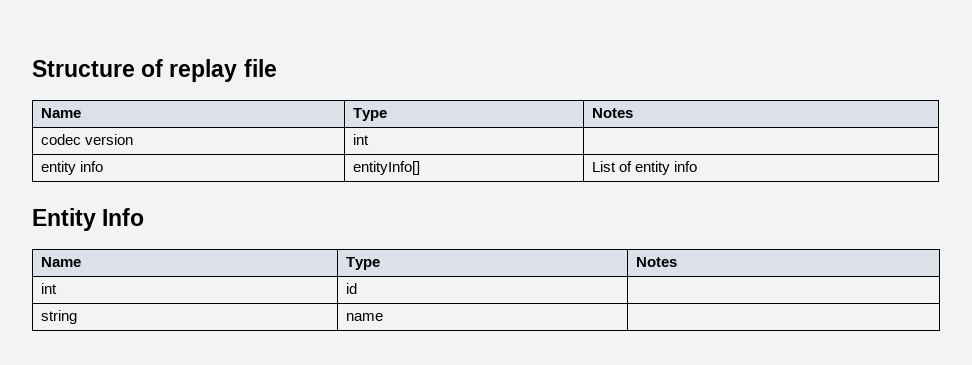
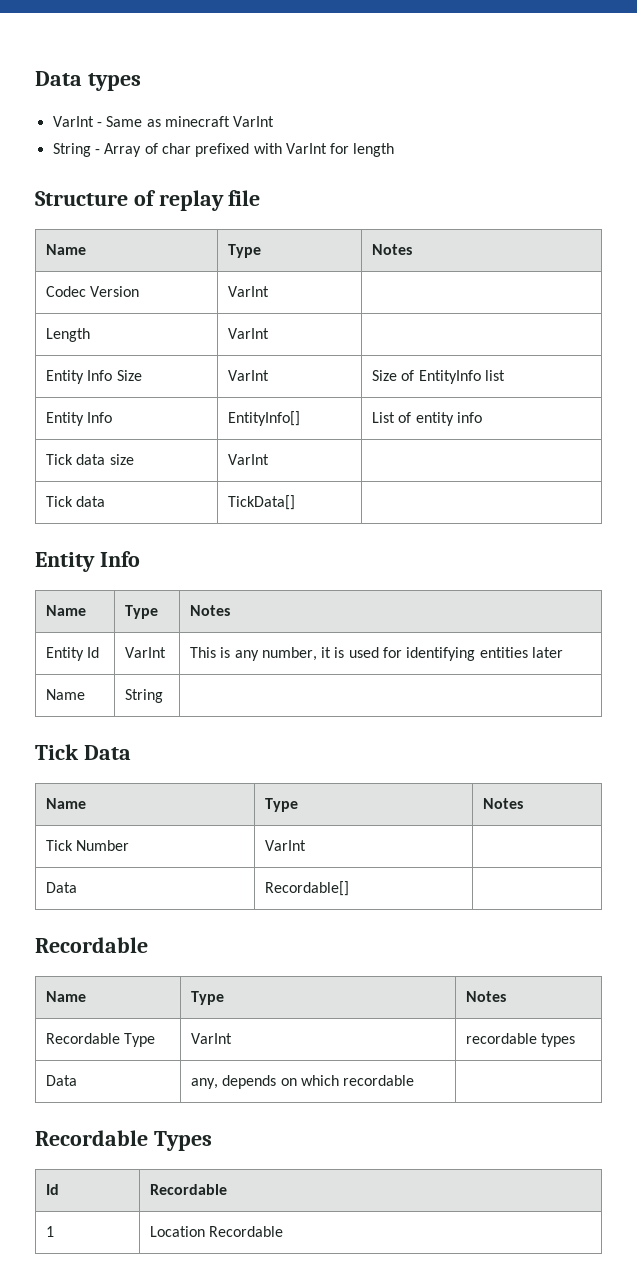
(32, 68) none -> [35,71,141,91] [52,116,275,127] [52,143,395,157] Data types // VarInt - Same as minecraft VarInt // String - Array of char prefixed with VarInt for length //
[40,134,133,145] [352,134,369,145] [40,161,103,175] [352,161,420,175] [591,161,697,175] codec version | int | // entity info | entityInfo[] | List of entity info -> [45,286,140,297] [227,286,269,297] [45,328,90,342] [227,328,269,339] [45,370,142,384] [227,370,269,381] [371,370,505,384] [45,412,113,426] [227,411,300,426] [371,412,482,426] [45,454,134,465] [227,454,269,465] [45,496,106,507] [227,495,295,510] Codec Version | VarInt | // Length | VarInt | // Entity Info Size | VarInt | Size of EntityInfo list // Entity Info | EntityInfo[] | List of entity info // Tick data size | VarInt | // Tick data | TickData[] |
[40,283,57,294] [345,283,357,294] [40,310,77,324] [345,313,383,321] int | id | // string | name | -> [45,647,100,661] [124,647,166,658] [189,647,564,661] [45,689,85,700] [124,689,163,703] [35,744,131,760] [45,798,86,809] [264,798,298,812] [482,798,523,809] [45,840,130,851] [264,840,306,851] [45,882,77,893] [264,881,349,896] [35,937,148,953] [45,991,86,1002] [190,991,224,1005] [465,991,506,1002] [45,1033,156,1047] [190,1033,232,1044] [465,1033,576,1047] [45,1075,77,1086] [190,1075,415,1089] [35,1130,212,1151] [45,1184,59,1195] [149,1184,227,1195] [45,1226,54,1237] [149,1226,284,1237] Entity Id | VarInt | This is any number, it is used for identifying entities later // Name | String | // Tick Data // Name | Type | Notes // Tick Number | VarInt | // Data | Recordable[] | // Recordable // Name | Type | Notes // Recordable Type | VarInt | recordable types // Data | any, depends on which recordable | // Recordable Types // Id | Recordable // 1 | Location Recordable

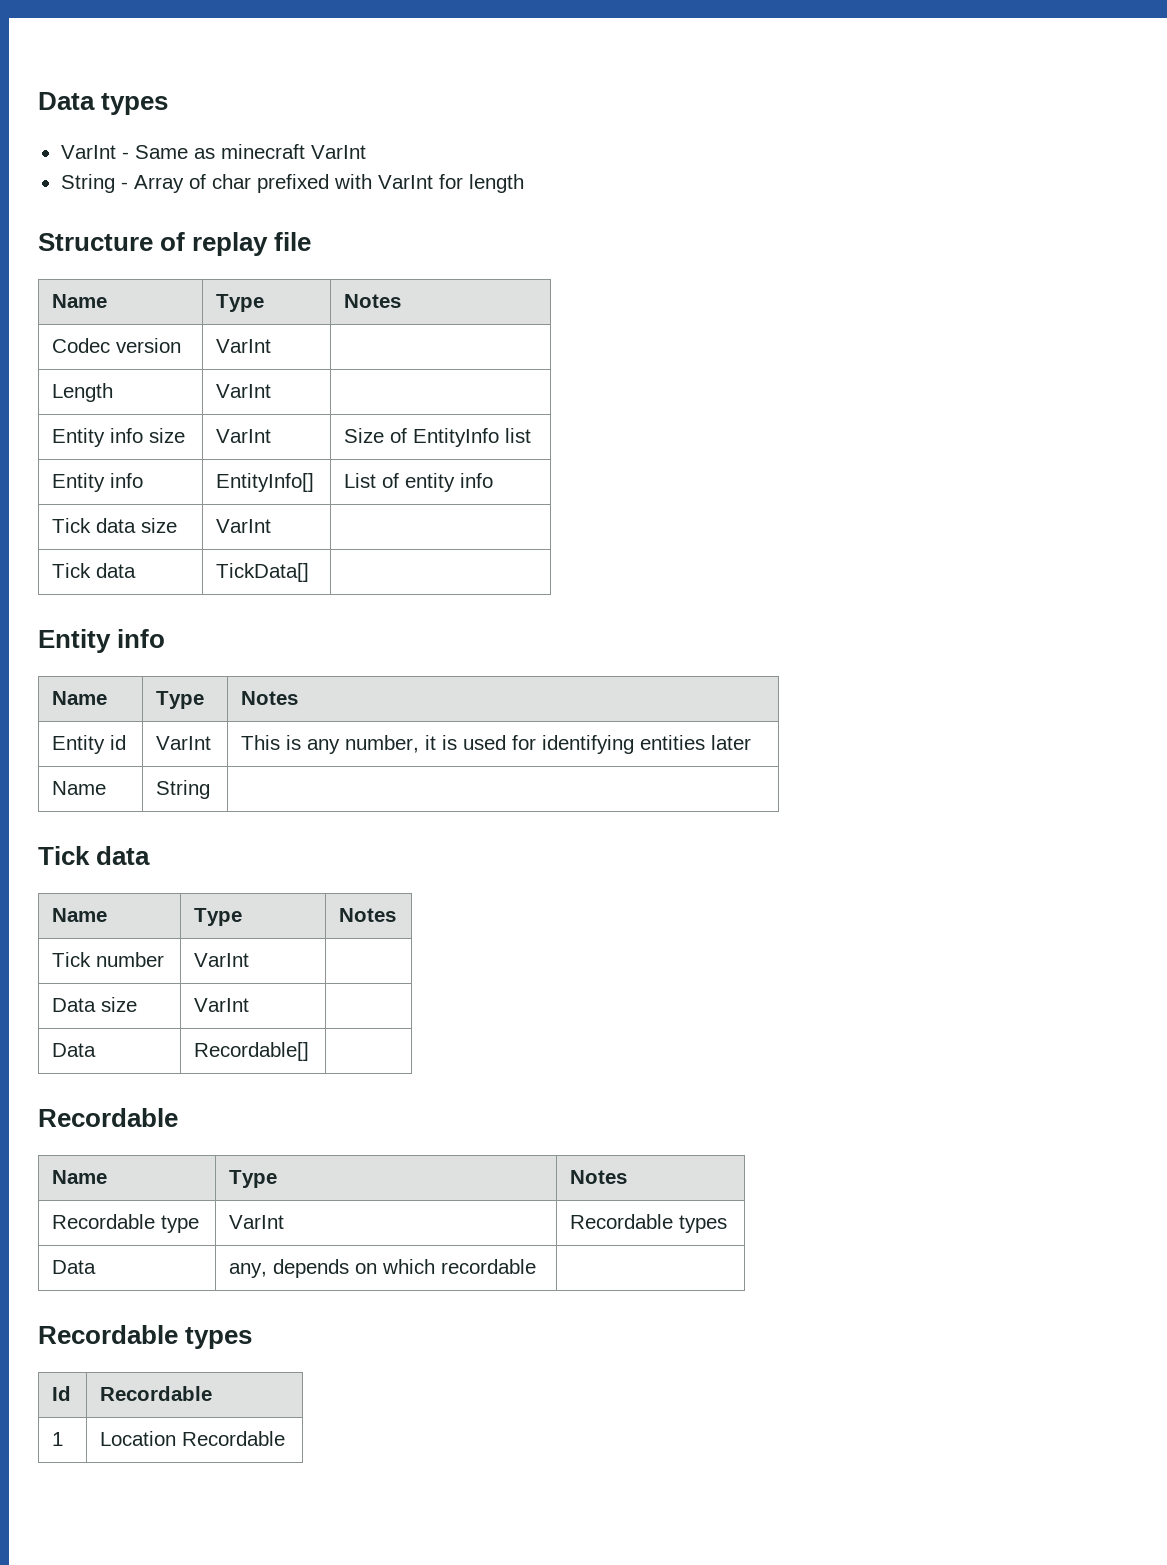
[90,286,140,297] Version -> [116,338,182,353] version
[87,370,142,381] Info Size -> [110,428,186,443] info size
[87,412,113,423] Info -> [110,473,144,488] info
[99,551,140,567] Info -> [117,629,166,648] info
[87,647,100,658] Id -> [110,735,127,750] id
[83,745,131,760] Data -> [96,846,151,865] data
[76,840,130,851] Number -> [96,952,165,967] [194,953,250,967] [52,997,138,1012] number | VarInt | // Data size
[124,1033,156,1047] [190,1033,232,1044] [465,1033,537,1044] Type | VarInt | recordable -> [161,1215,200,1233] [229,1215,285,1229] [570,1214,674,1229] type | VarInt | Recordable
[153,1131,212,1151] Types -> [185,1327,253,1349] types

